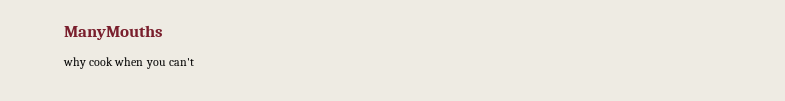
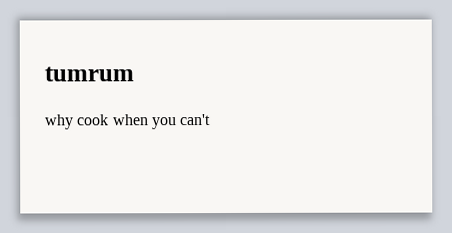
[64,25,163,40] ManyMouths -> [44,66,134,82] tumrum

